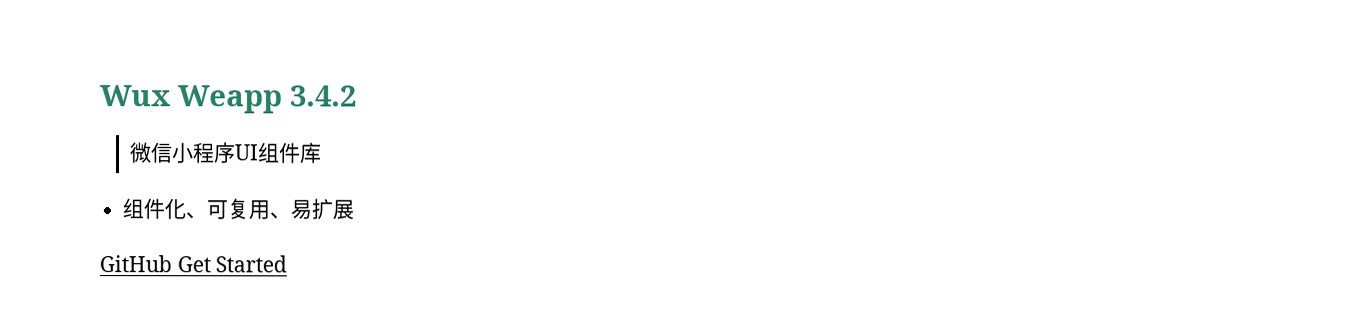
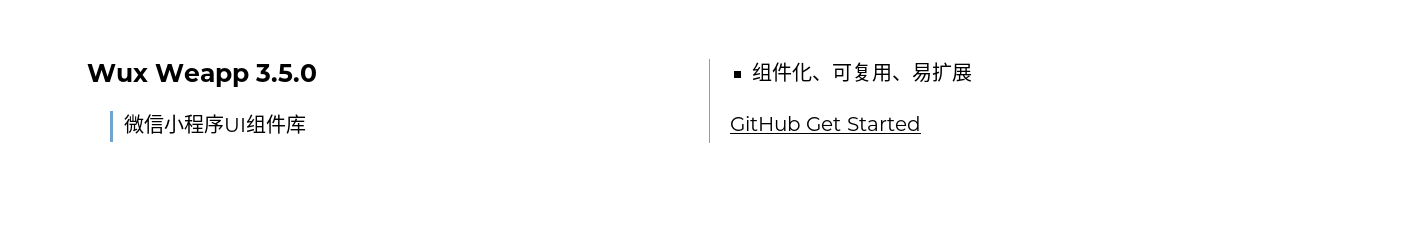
[290,85,357,107] 3.4.2 -> [255,64,317,82] 3.5.0

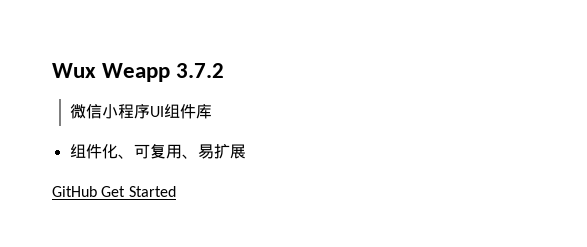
[255,64,317,82] 3.5.0 -> [176,63,225,78] 3.7.2

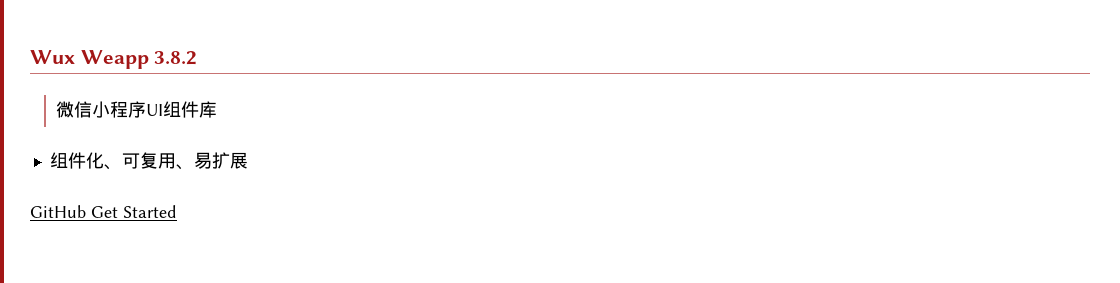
[176,63,225,78] 3.7.2 -> [154,51,198,65] 3.8.2

